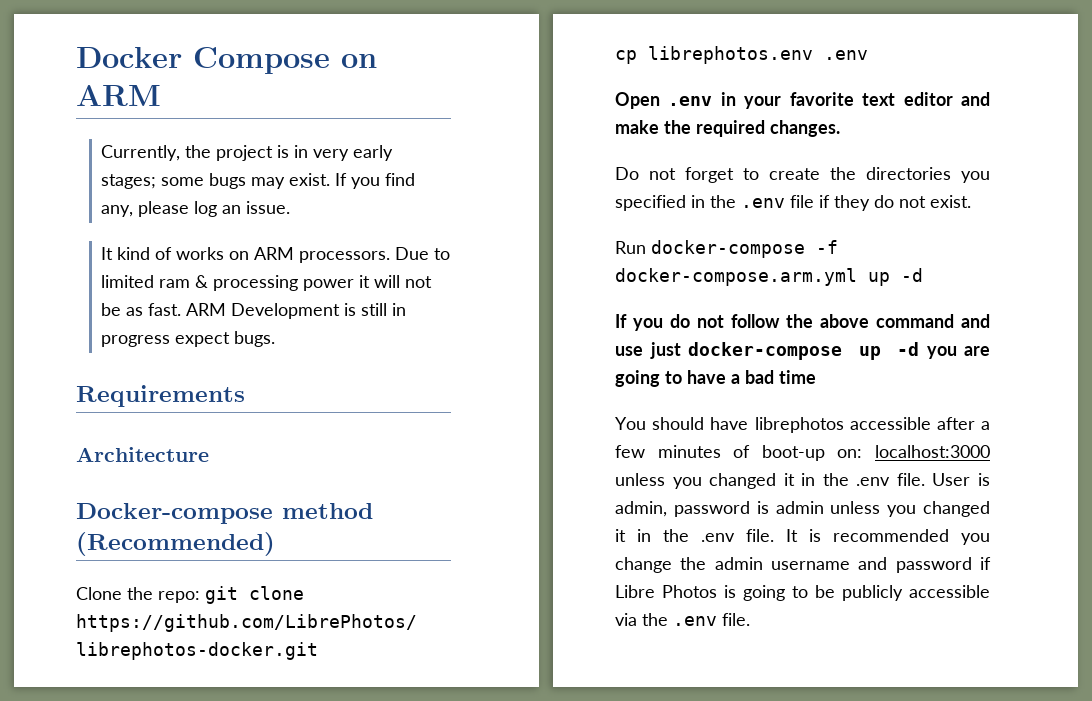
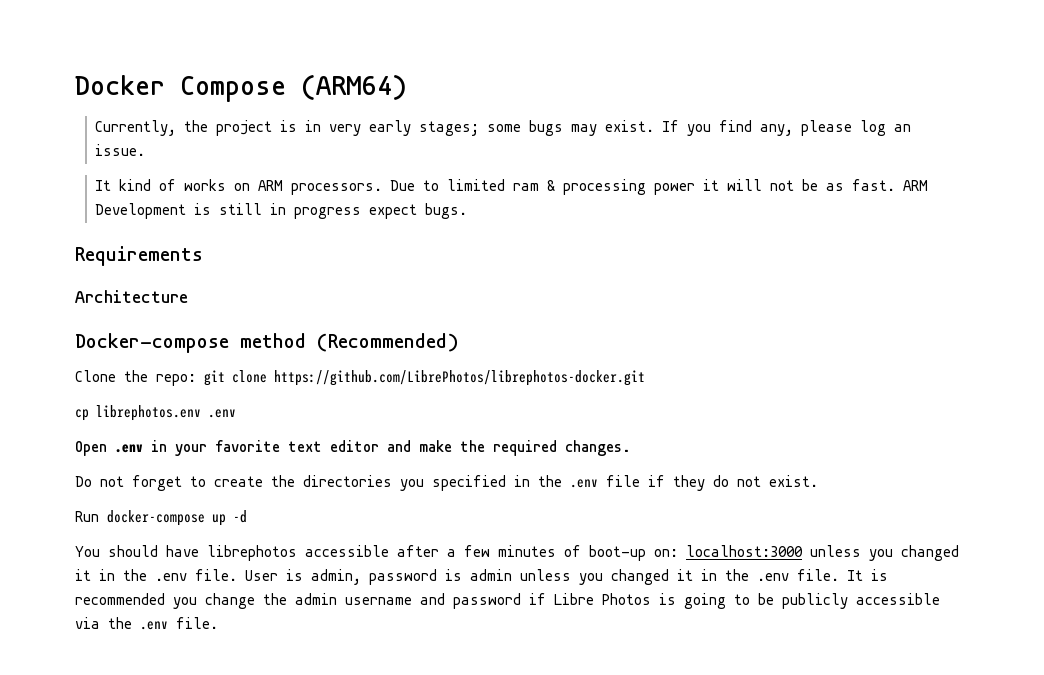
[341,54,377,68] [76,85,161,106] on ARM -> [301,75,407,100] (ARM64)
[816,240,838,254] [615,268,923,286] [615,314,990,331] [615,342,990,360] [615,370,816,387] -f docker-compose.arm.yml up -d // If you do not follow the above command and use just docker-compose up -d you are going to have a bad time -> [212,510,247,526] up -d

